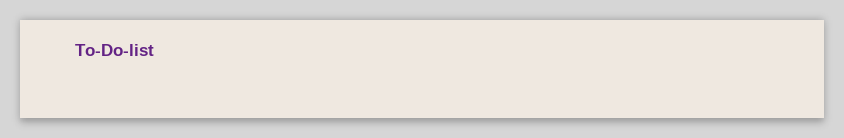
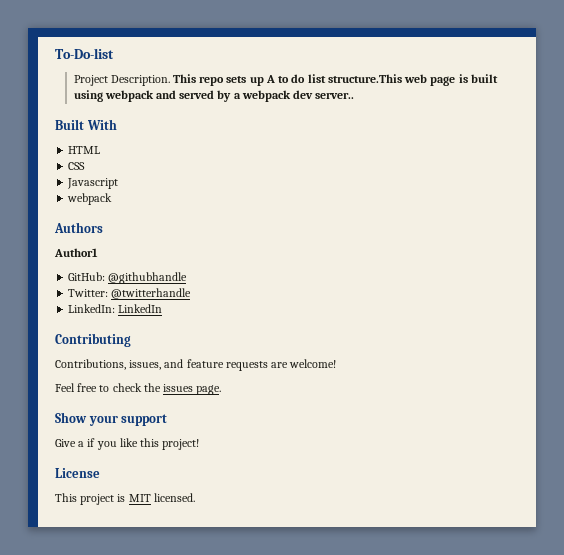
(154, 50) none -> [73,74,498,86] [73,90,355,102] [55,119,117,130] [68,146,101,154] [68,162,86,170] [67,178,119,189] [67,193,113,205] [54,222,103,233] [54,248,98,257] [68,272,188,284] [68,288,192,299] [68,304,163,313] [55,333,131,347] [55,359,337,371] [55,383,222,395] [55,412,168,426] [55,438,200,450] [55,468,100,478] [55,493,195,505] // Project Description. This repo sets up A to do list structure.This web page is built using webpack and served by a webpack dev server.. // Built With // HTML // CSS // Javascript // webpack // Authors // Author1 // GitHub: @githubhandle // Twitter: @twitterhandle // LinkedIn: LinkedIn // Contributing // Contributions, issues, and feature requests are welcome! // Feel free to check the issues page. // Show your support // Give a if you like this project! // License // This project is MIT licensed.

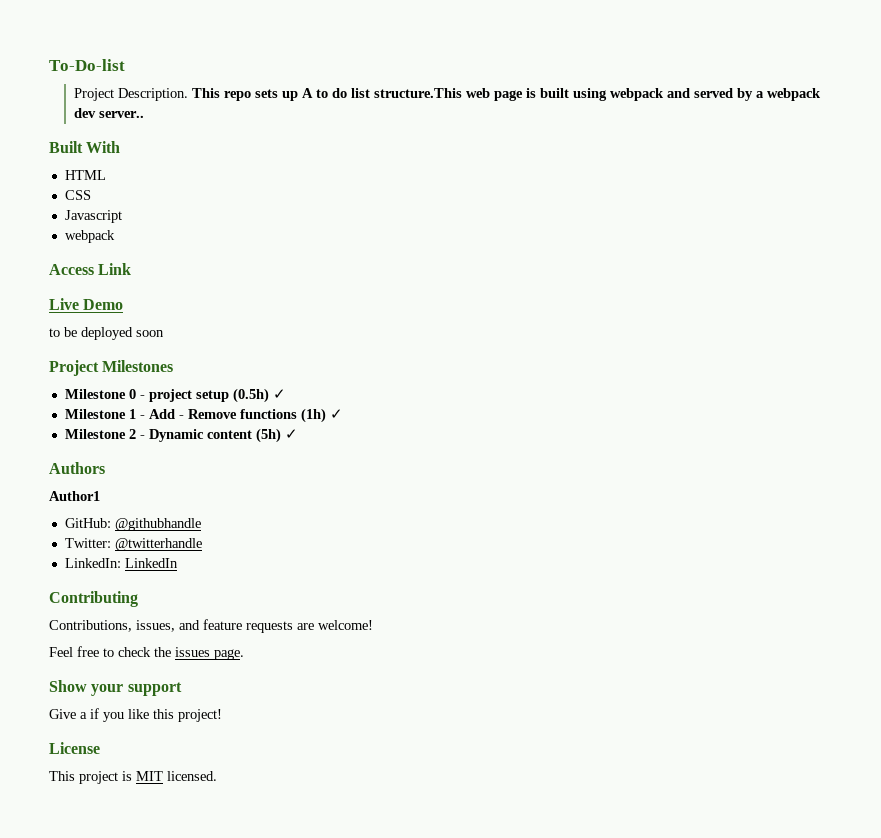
(113, 199) none -> [49,263,132,275] [49,298,124,310] [49,327,164,340] [49,360,174,376] [64,388,286,403] [64,408,343,423] [64,428,298,443] // Access Link // Live Demo // to be deployed soon // Project Milestones // Milestone 0 - project setup (0.5h) ✓ // Milestone 1 - Add - Remove functions (1h) ✓ // Milestone 2 - Dynamic content (5h) ✓

